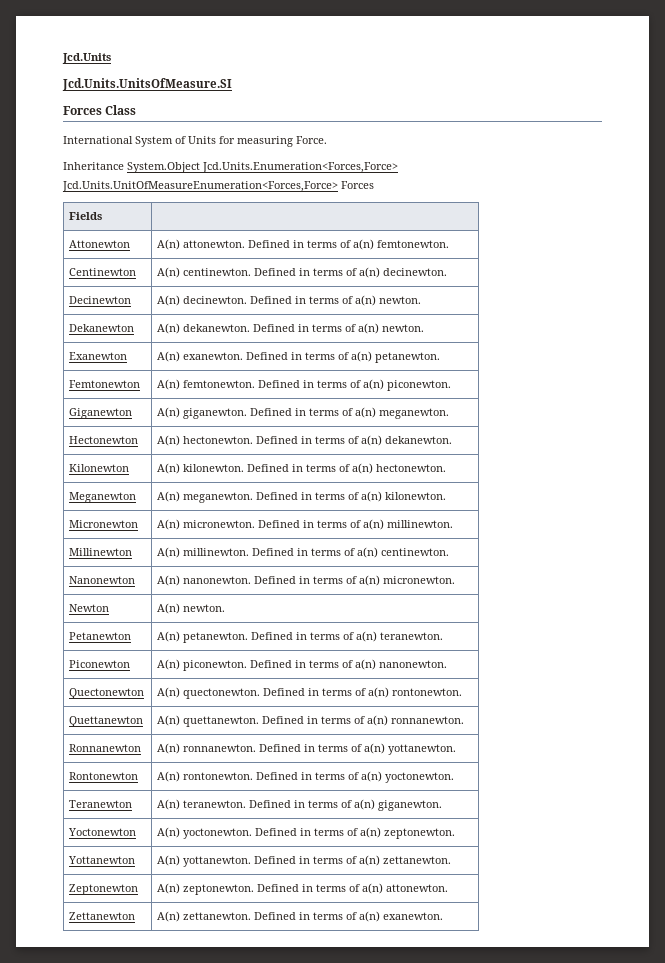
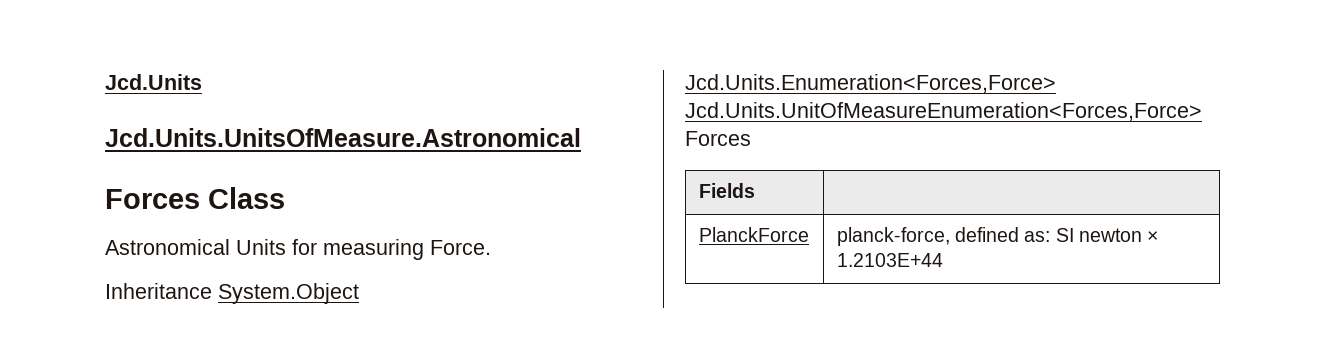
[62,78,232,91] Jcd.Units.UnitsOfMeasure.SI -> [105,128,581,147] Jcd.Units.UnitsOfMeasure.Astronomical
[63,136,186,147] International System of -> [105,239,230,255] Astronomical
[69,240,131,248] [157,239,450,250] [69,268,137,276] [157,267,448,278] [69,296,132,304] [157,295,422,306] [69,324,135,332] [157,323,425,334] [69,352,128,360] [157,351,441,363] [69,380,141,388] [157,379,452,391] [69,408,133,419] [157,407,450,419] [69,436,139,444] [157,435,453,446] [69,464,130,472] [157,463,447,474] [69,492,137,503] [157,491,447,503] [69,520,139,528] [157,519,454,530] [69,548,133,556] [157,547,450,558] [69,576,136,584] [157,575,456,586] [69,604,110,612] [157,603,226,614] [69,632,132,640] [157,631,444,643] [69,660,131,668] [157,659,448,671] [69,688,145,699] [157,687,463,699] [69,716,144,727] [157,715,465,727] [69,744,142,752] [157,743,457,755] [69,772,139,780] [157,771,455,783] [69,800,133,808] [157,799,443,811] [68,828,137,836] [157,827,456,839] [68,856,136,864] [157,855,452,867] [69,884,139,895] [157,883,449,895] [69,912,136,920] [157,911,444,922] Attonewton | A(n) attonewton. Defined in terms of a(n) femtonewton. // Centinewton | A(n) centinewton. Defined in terms of a(n) decinewton. // Decinewton | A(n) decinewton. Defined in terms of a(n) newton. // Dekanewton | A(n) dekanewton. Defined in terms of a(n) newton. // Exanewton | A(n) exanewton. Defined in terms of a(n) petanewton. // Femtonewton | A(n) femtonewton. Defined in terms of a(n) piconewton. // Giganewton | A(n) giganewton. Defined in terms of a(n) meganewton. // Hectonewton | A(n) hectonewton. Defined in terms of a(n) dekanewton. // Kilonewton | A(n) kilonewton. Defined in terms of a(n) hectonewton. // Meganewton | A(n) meganewton. Defined in terms of a(n) kilonewton. // Micronewton | A(n) micronewton. Defined in terms of a(n) millinewton. // Millinewton | A(n) millinewton. Defined in terms of a(n) centinewton. // Nanonewton | A(n) nanonewton. Defined in terms of a(n) micronewton. // Newton | A(n) newton. // Petanewton | A(n) petanewton. Defined in terms of a(n) teranewton. // Piconewton | A(n) piconewton. Defined in terms of a(n) nanonewton. // Quectonewton | A(n) quectonewton. Defined in terms of a(n) rontonewton. // Quettanewton | A(n) quettanewton. Defined in terms of a(n) ronnanewton. // Ronnanewton | A(n) ronnanewton. Defined in terms of a(n) yottanewton. // Rontonewton | A(n) rontonewton. Defined in terms of a(n) yoctonewton. // Teranewton | A(n) teranewton. Defined in terms of a(n) giganewton. // Yoctonewton | A(n) yoctonewton. Defined in terms of a(n) zeptonewton. // Yottanewton | A(n) yottanewton. Defined in terms of a(n) zettanewton. // Zeptonewton | A(n) zeptonewton. Defined in terms of a(n) attonewton. // Zettanewton | A(n) zettanewton. Defined in terms of a(n) exanewton. -> [698,227,809,242] [836,227,1159,246] [836,253,943,267] PlanckForce | planck-force, defined as: SI newton × 1.2103E+44

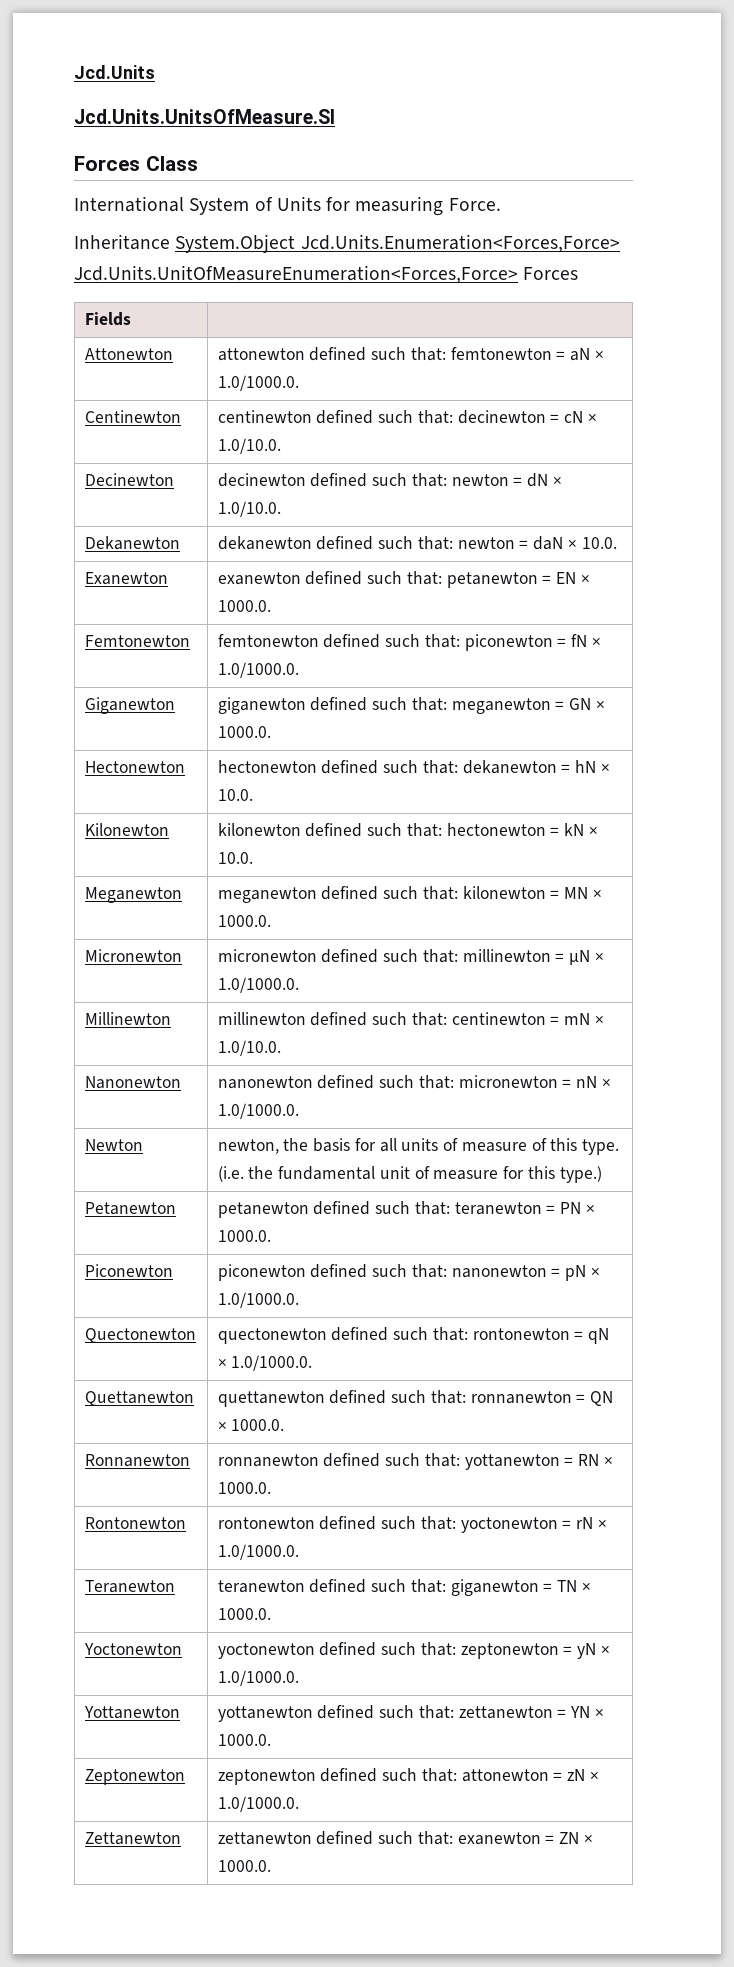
[105,128,581,147] Jcd.Units.UnitsOfMeasure.Astronomical -> [74,109,335,124] Jcd.Units.UnitsOfMeasure.SI
[105,239,230,255] Astronomical -> [74,196,273,215] International System of
[698,227,809,242] [836,227,1159,246] [836,253,943,267] PlanckForce | planck-force, defined as: SI newton × 1.2103E+44 -> [84,348,173,360] [217,347,604,361] [217,375,299,391] [84,410,181,423] [217,410,597,424] [217,438,281,454] [84,473,174,486] [217,473,562,487] [217,501,281,517] [84,536,180,550] [217,536,617,550] [84,572,168,585] [217,571,590,588] [217,600,271,612] [84,635,190,647] [217,634,601,651] [217,662,299,678] [84,697,175,714] [217,697,605,714] [217,726,271,738] [84,761,185,773] [217,760,610,774] [217,789,253,801] [84,823,169,836] [217,823,598,837] [217,852,253,864] [84,887,182,903] [217,886,602,903] [217,915,271,927] [84,949,182,962] [217,949,604,965] [217,977,299,993] [84,1012,171,1025] [217,1012,604,1026] [217,1040,281,1056] [84,1076,181,1089] [217,1075,611,1089] [217,1103,299,1119] [84,1139,143,1151] [217,1138,619,1155] [217,1166,602,1183] [84,1202,176,1215] [217,1201,595,1218] [217,1230,271,1242] [84,1264,173,1277] [217,1264,600,1281] [217,1292,299,1308] [84,1328,196,1343] [217,1327,610,1344] [217,1355,313,1371] [84,1391,194,1406] [217,1390,614,1407] [217,1419,285,1431] [84,1454,190,1467] [217,1453,613,1470] [217,1482,271,1494] [84,1517,186,1529] [217,1516,607,1533] [217,1544,299,1560] [84,1580,175,1593] [217,1579,591,1596] [217,1608,271,1620] [83,1643,182,1655] [217,1642,610,1659] [217,1670,299,1686] [83,1706,180,1719] [217,1705,604,1722] [217,1734,271,1746] [84,1769,185,1785] [217,1768,599,1785] [217,1796,299,1812] [84,1832,181,1845] [217,1831,593,1845] [217,1860,271,1872] Attonewton | attonewton defined such that: femtonewton = aN × 1.0/1000.0. // Centinewton | centinewton defined such that: decinewton = cN × 1.0/10.0. // Decinewton | decinewton defined such that: newton = dN × 1.0/10.0. // Dekanewton | dekanewton defined such that: newton = daN × 10.0. // Exanewton | exanewton defined such that: petanewton = EN × 1000.0. // Femtonewton | femtonewton defined such that: piconewton = fN × 1.0/1000.0. // Giganewton | giganewton defined such that: meganewton = GN × 1000.0. // Hectonewton | hectonewton defined such that: dekanewton = hN × 10.0. // Kilonewton | kilonewton defined such that: hectonewton = kN × 10.0. // Meganewton | meganewton defined such that: kilonewton = MN × 1000.0. // Micronewton | micronewton defined such that: millinewton = μN × 1.0/1000.0. // Millinewton | millinewton defined such that: centinewton = mN × 1.0/10.0. // Nanonewton | nanonewton defined such that: micronewton = nN × 1.0/1000.0. // Newton | newton, the basis for all units of measure of this type. (i.e. the fundamental unit of measure for this type.) // Petanewton | petanewton defined such that: teranewton = PN × 1000.0. // Piconewton | piconewton defined such that: nanonewton = pN × 1.0/1000.0. // Quectonewton | quectonewton defined such that: rontonewton = qN × 1.0/1000.0. // Quettanewton | quettanewton defined such that: ronnanewton = QN × 1000.0. // Ronnanewton | ronnanewton defined such that: yottanewton = RN × 1000.0. // Rontonewton | rontonewton defined such that: yoctonewton = rN × 1.0/1000.0. // Teranewton | teranewton defined such that: giganewton = TN × 1000.0. // Yoctonewton | yoctonewton defined such that: zeptonewton = yN × 1.0/1000.0. // Yottanewton | yottanewton defined such that: zettanewton = YN × 1000.0. // Zeptonewton | zeptonewton defined such that: attonewton = zN × 1.0/1000.0. // Zettanewton | zettanewton defined such that: exanewton = ZN × 1000.0.

